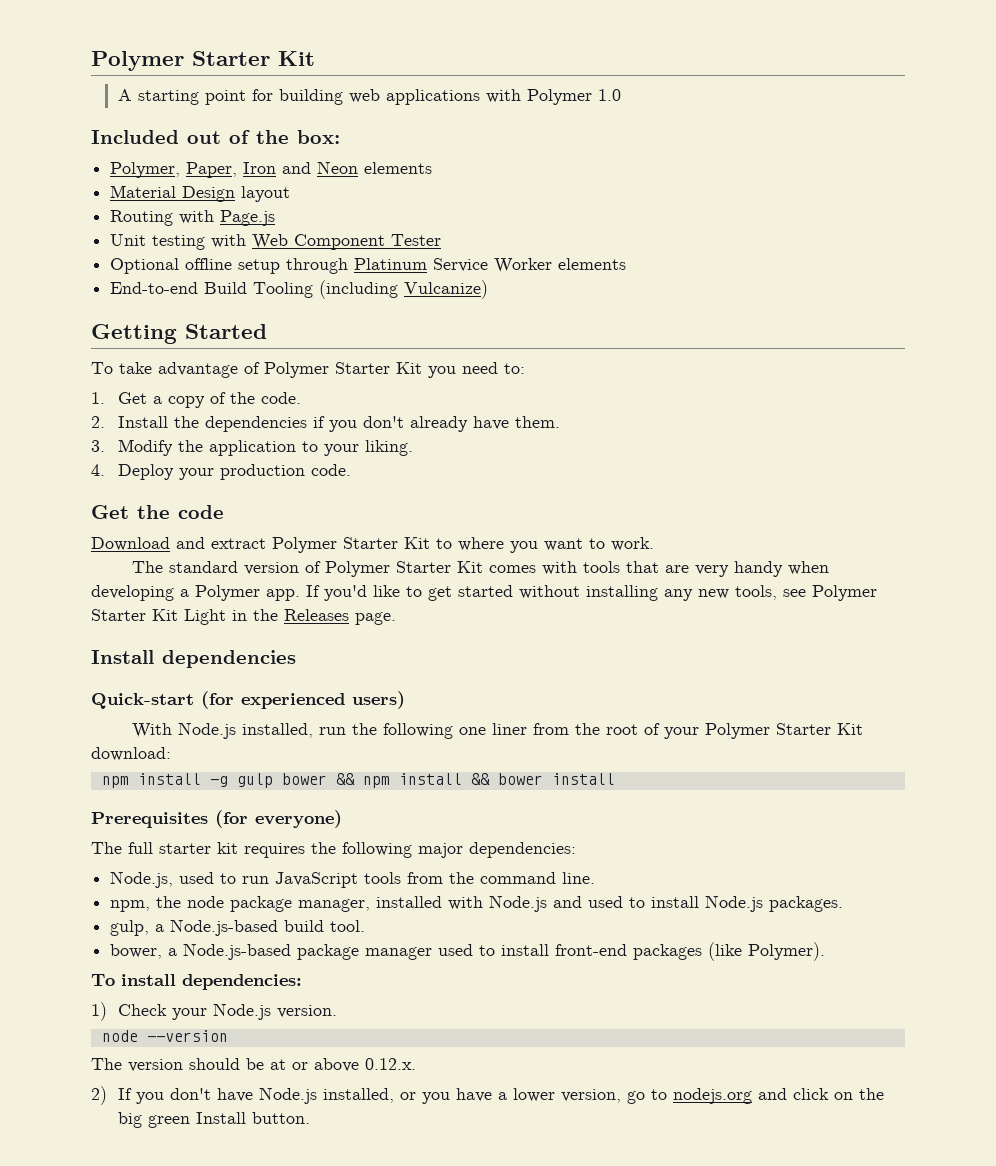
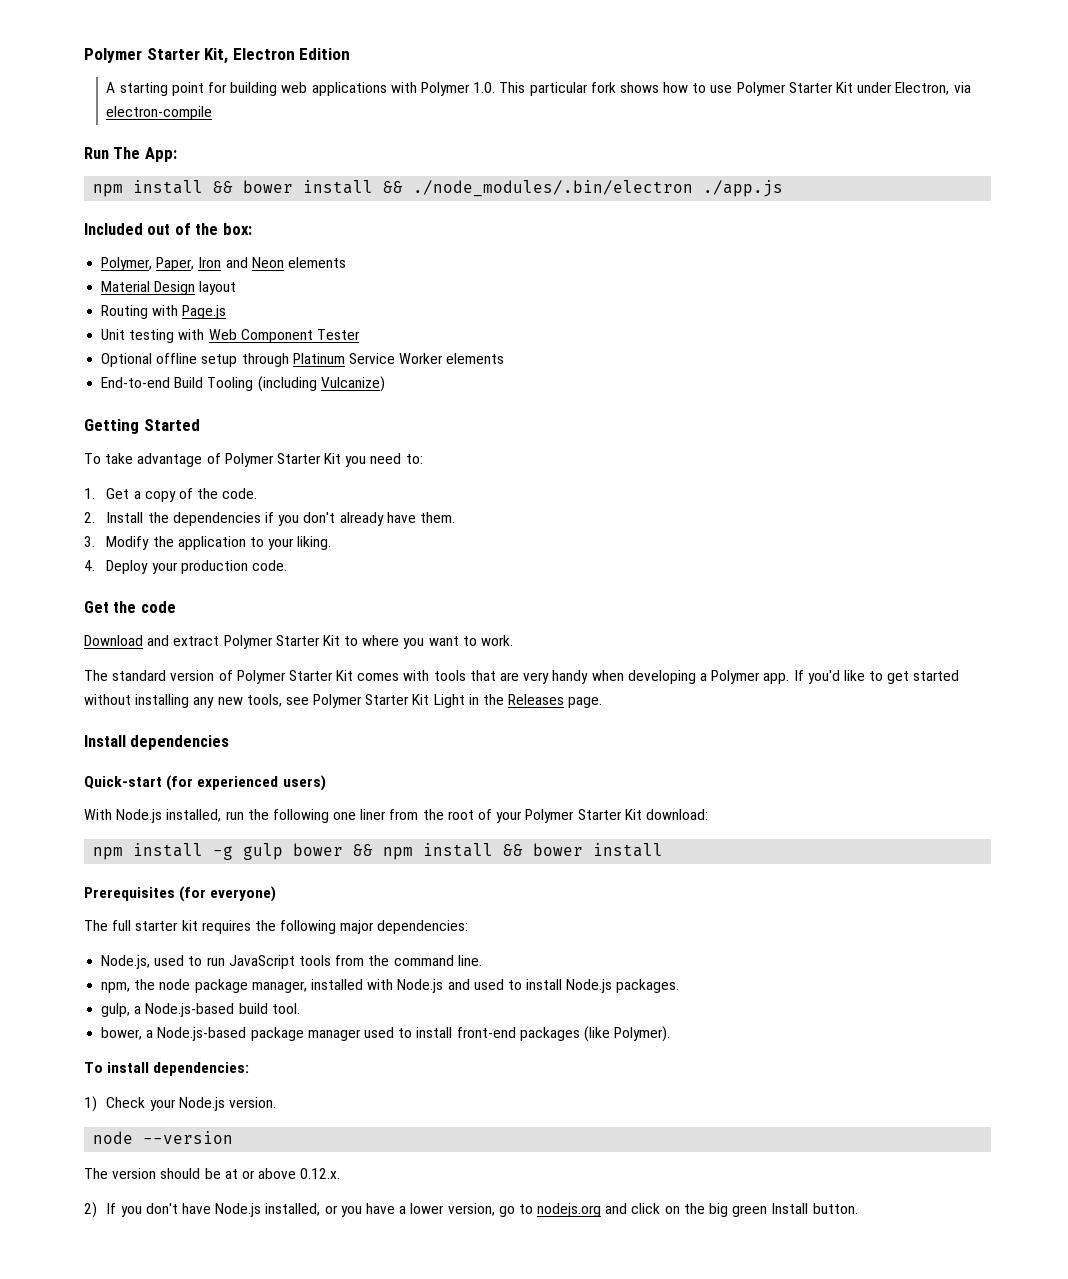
[91,51,315,71] Polymer Starter Kit -> [84,48,351,64] Polymer Starter Kit, Electron Edition
[597,89,621,101] 1.0 -> [473,82,971,96] [106,106,213,120] [84,147,177,162] [93,180,784,197] 1.0. This particular fork shows how to use Polymer Starter Kit under Electron, via electron-compile // Run The App: // npm install && bower install && ./node_modules/.bin/electron ./app.js

